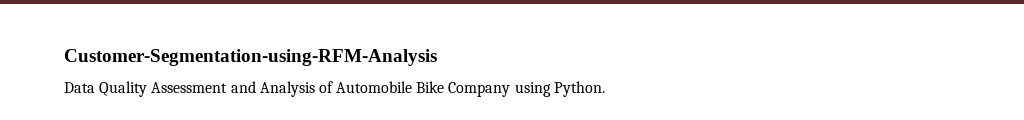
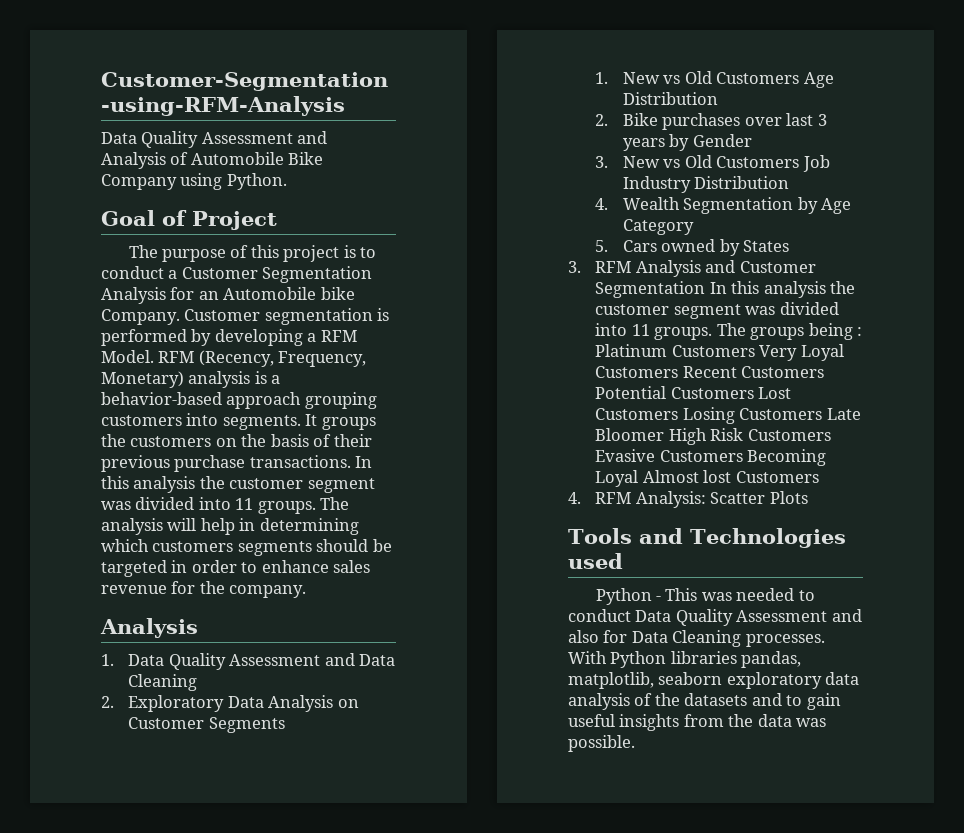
(605, 89) none -> [101,210,277,230] [128,245,377,262] [101,266,373,283] [101,287,355,304] [101,308,390,325] [101,329,357,346] [101,350,367,367] [101,371,281,388] [101,392,377,409] [101,413,376,430] [101,434,372,447] [101,455,373,472] [101,476,375,493] [101,497,350,514] [101,518,359,535] [101,539,392,556] [101,560,371,577] [101,581,307,598] [100,618,198,638] [101,653,396,670] [128,674,198,691] [101,695,359,712] [128,717,285,733] [595,71,834,88] [622,92,718,105] [595,113,827,130] [622,134,752,151] [595,155,830,172] [622,176,790,193] [595,197,852,214] [622,219,694,235] [595,239,790,256] [568,260,816,277] [595,281,856,298] [595,302,839,319] [595,323,863,340] [595,344,844,361] [595,366,825,378] [595,386,792,399] [595,407,861,424] [595,428,831,445] [595,449,827,466] [595,470,819,487] [568,491,808,508] [568,528,846,548] [568,553,623,569] [595,588,815,605] [568,609,862,626] [568,630,825,647] [568,651,802,668] [568,672,860,689] [568,693,841,710] [568,714,827,731] [568,735,635,752] // Goal of Project // The purpose of this project is to conduct a Customer Segmentation Analysis for an Automobile bike Company. Customer segmentation is performed by developing a RFM Model. RFM (Recency, Frequency, Monetary) analysis is a behavior-based approach grouping customers into segments. It groups the customers on the basis of their previous purchase transactions. In this analysis the customer segment was divided into 11 groups. The analysis will help in determining which customers segments should be targeted in order to enhance sales revenue for the company. // Analysis // 1. Data Quality Assessment and Data Cleaning // 2. Exploratory Data Analysis on Customer Segments // 1. New vs Old Customers Age Distribution // 2. Bike purchases over last 3 years by Gender // 3. New vs Old Customers Job Industry Distribution // 4. Wealth Segmentation by Age Category // 5. Cars owned by States // 3. RFM Analysis and Customer Segmentation In this analysis the customer segment was divided into 11 groups. The groups being : Platinum Customers Very Loyal Customers Recent Customers Potential Customers Lost Customers Losing Customers Late Bloomer High Risk Customers Evasive Customers Becoming Loyal Almost lost Customers // 4. RFM Analysis: Scatter Plots // Tools and Technologies used // Python - This was needed to conduct Data Quality Assessment and also for Data Cleaning processes. With Python libraries pandas, matplotlib, seaborn exploratory data analysis of the datasets and to gain useful insights from the data was possible.

